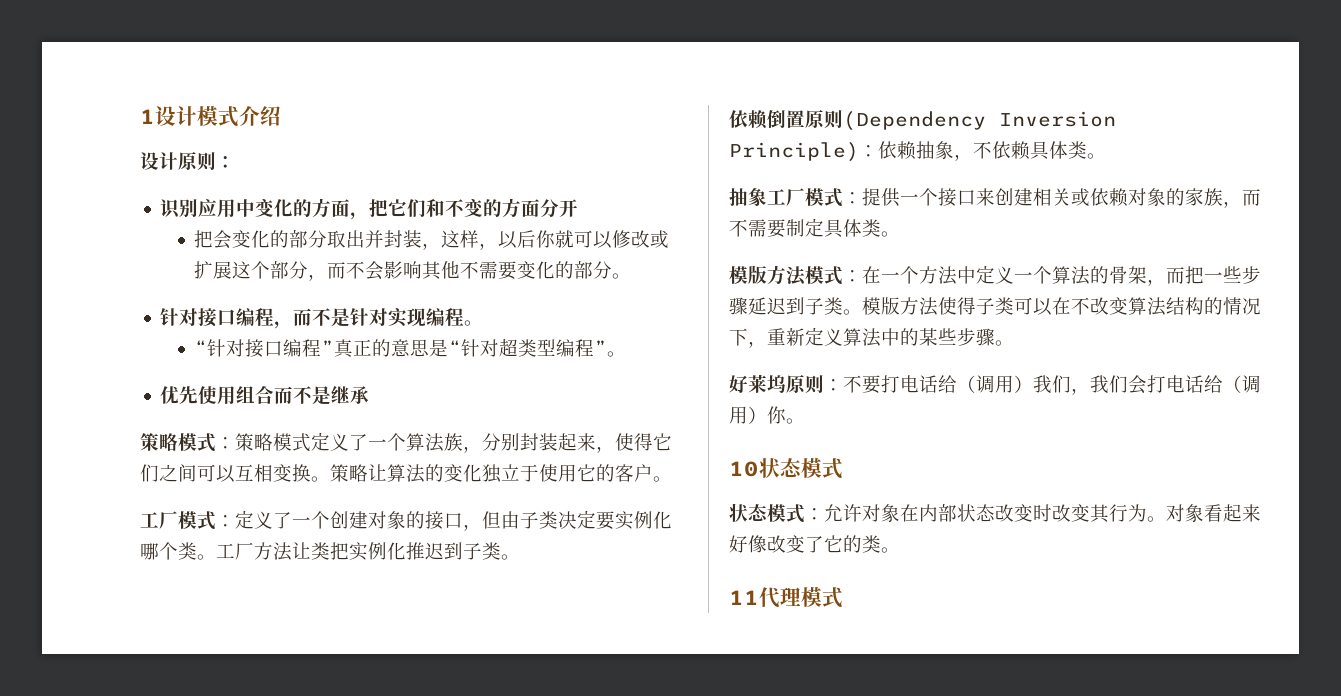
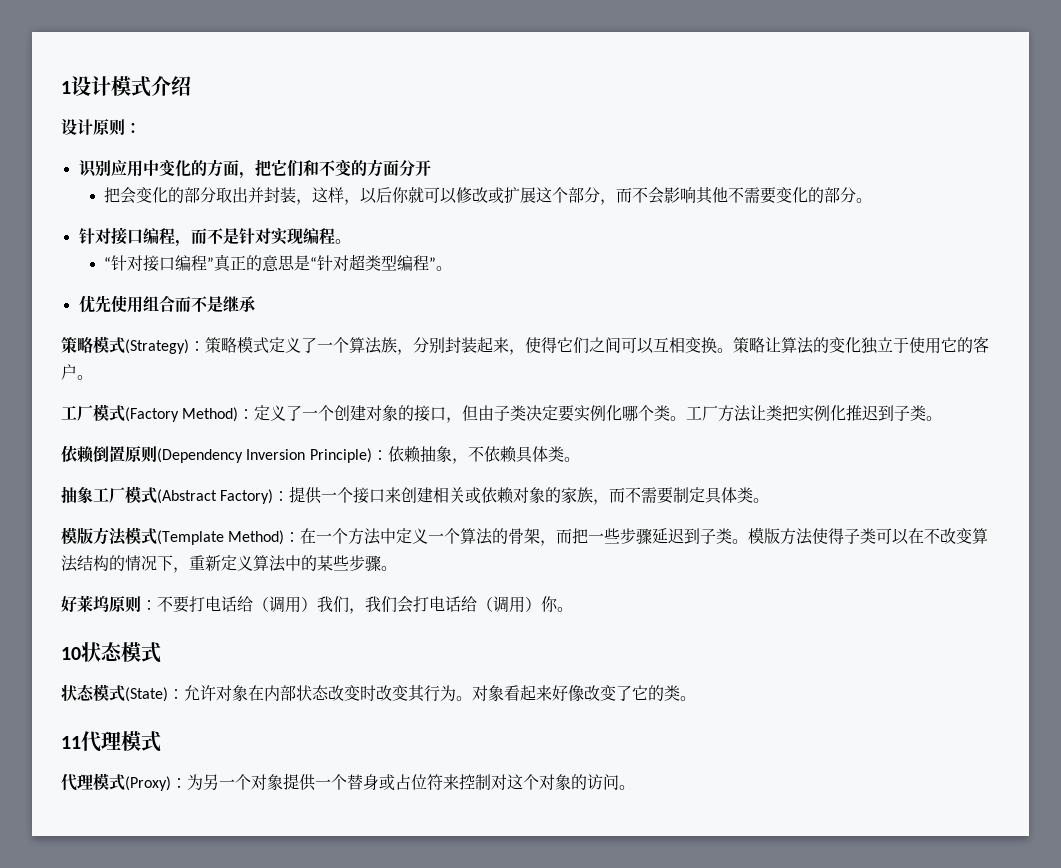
(216, 442) none -> [125,339,189,354] (Strategy)
(216, 520) none -> [125,407,239,422] (Factory Method)
(843, 197) none -> [157,489,274,504] (Abstract Factory)
(843, 275) none -> [157,530,285,545] (Template Method)
(805, 513) none -> [125,687,168,702] (State)
(843, 597) none -> [61,773,635,791] // 代理模式(Proxy)：为另一个对象提供一个替身或占位符来控制对这个对象的访问。

